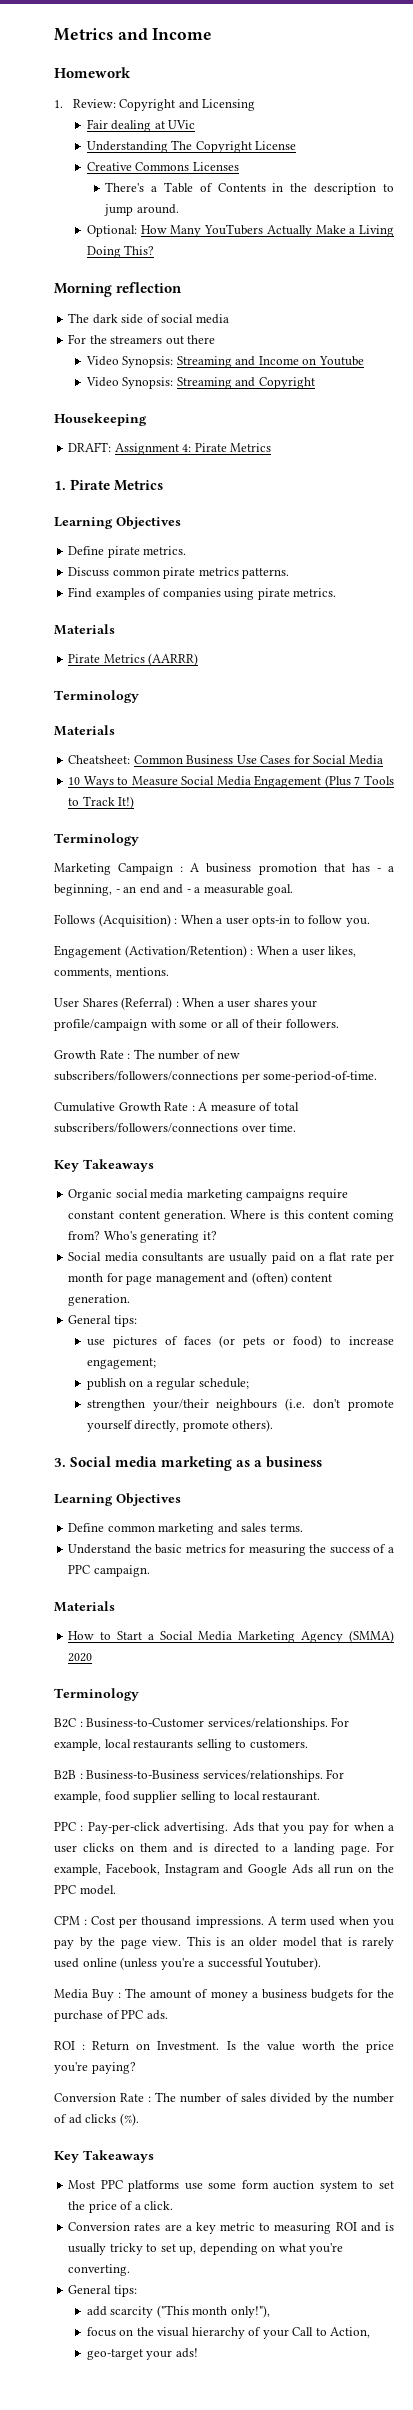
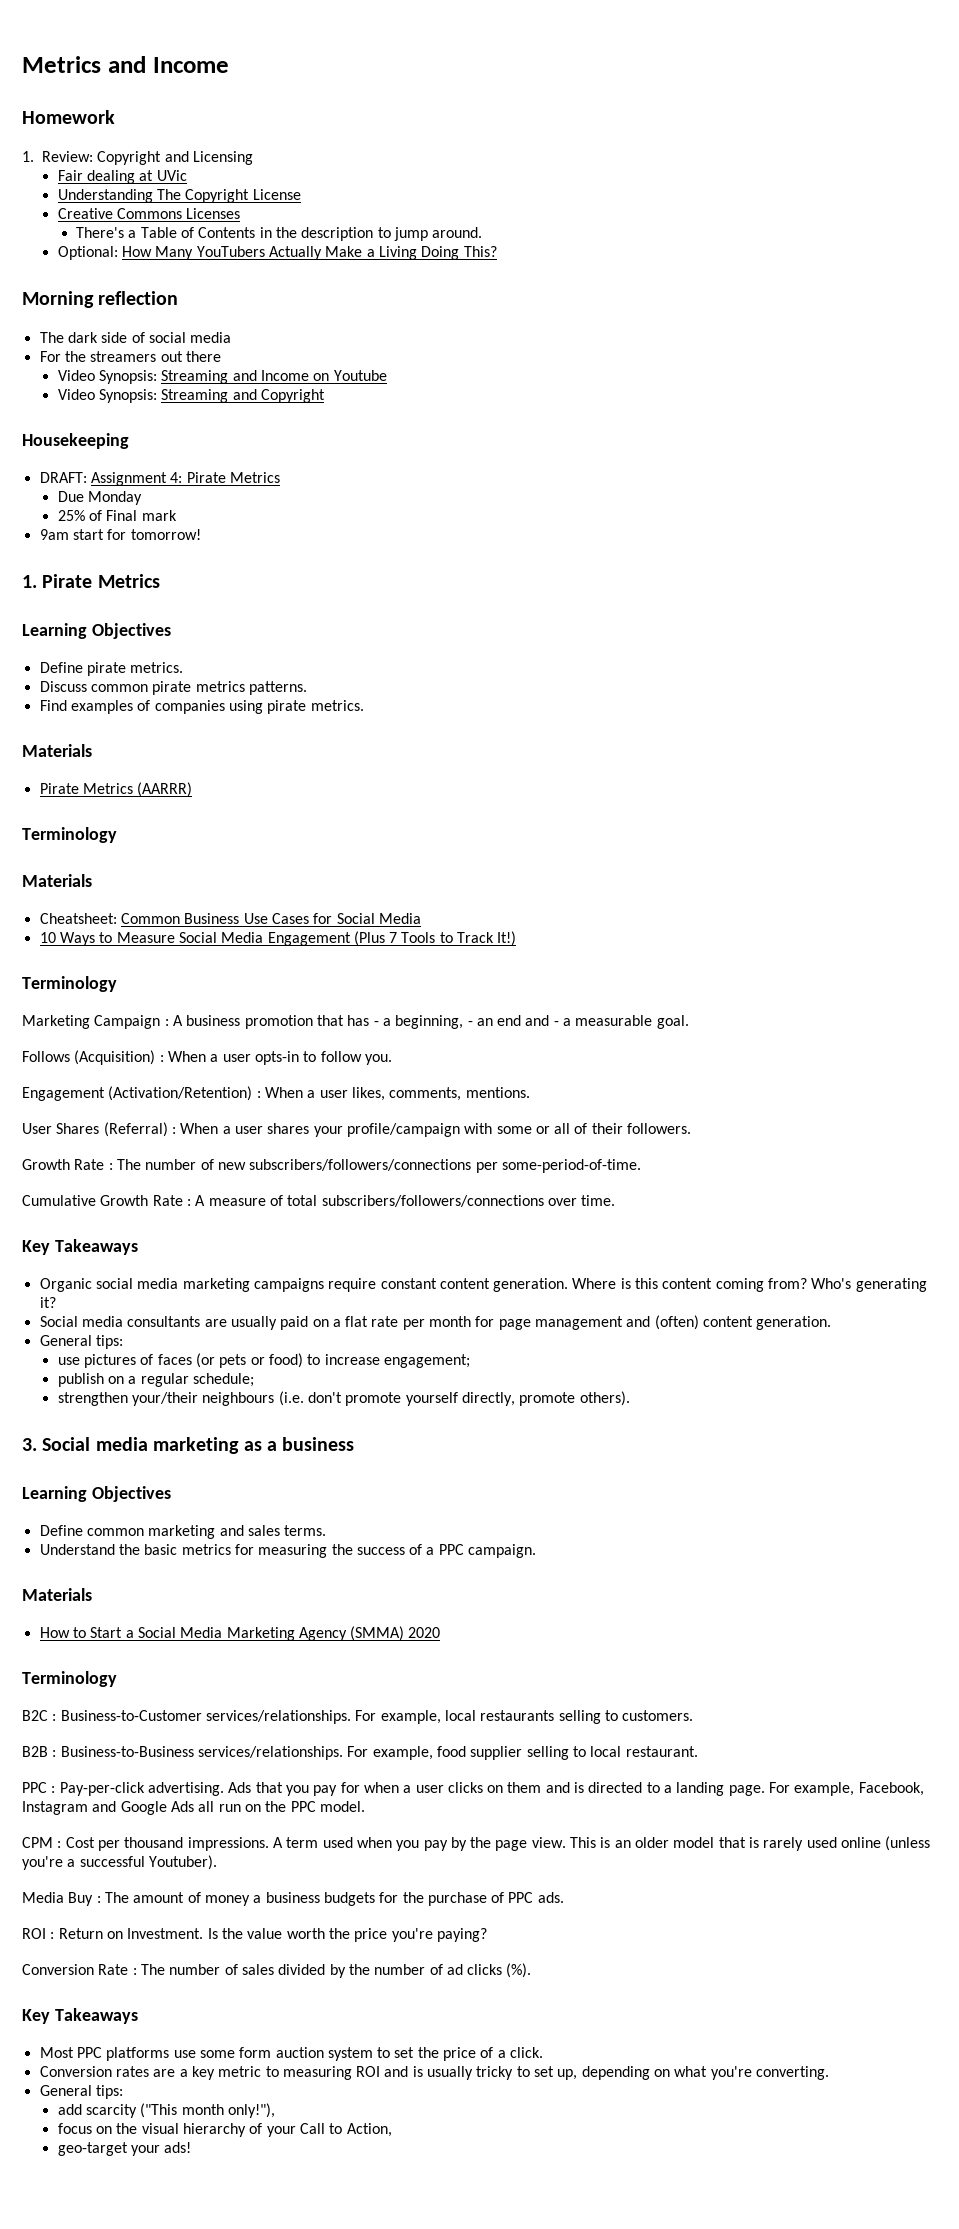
(272, 447) none -> [57,491,143,505] [57,510,177,521] [39,529,201,540] // Due Monday // 25% of Final mark // 9am start for tomorrow!

